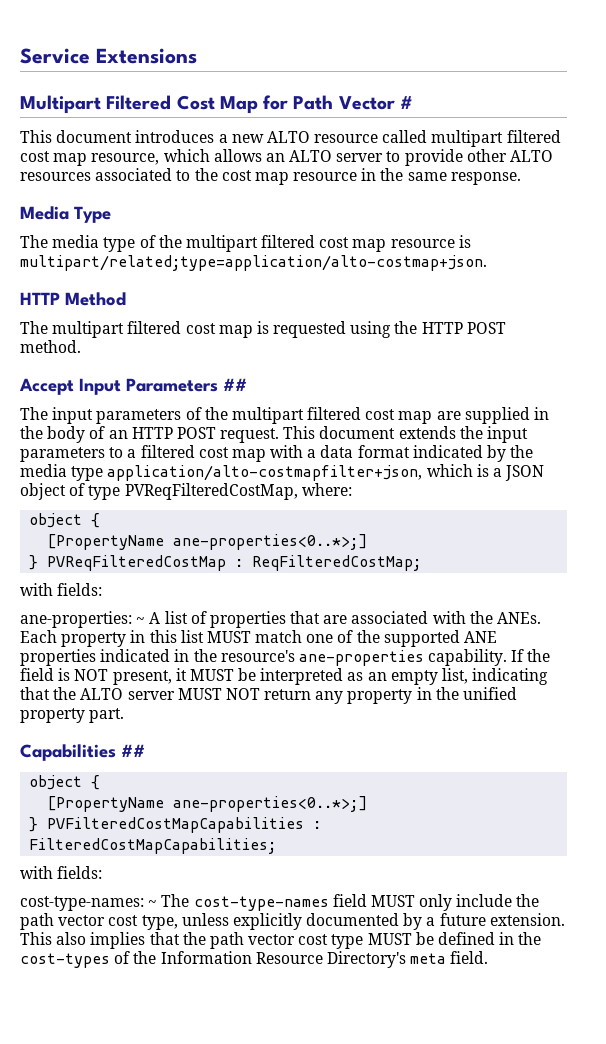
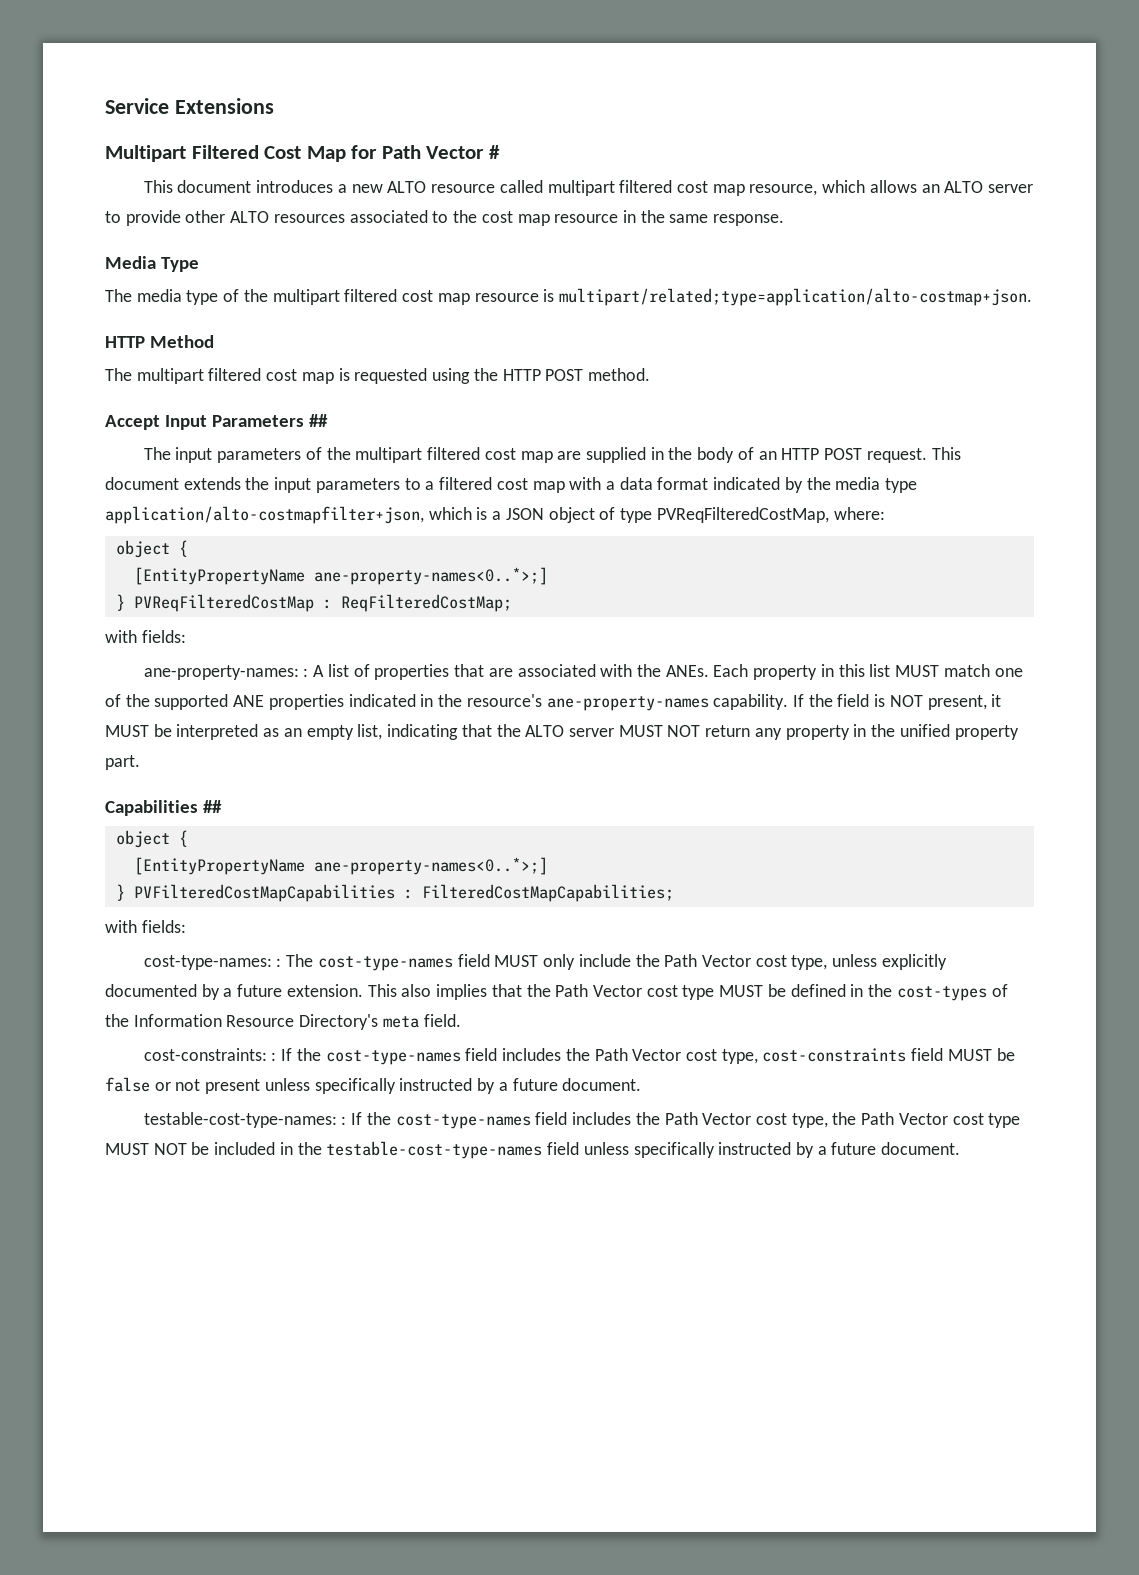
[47,534,368,550] [PropertyName ane-properties<0..*>;] -> [133,567,548,585] [EntityPropertyName ane-property-names<0..*>;]
[20,611,146,628] ane-properties: ~ -> [143,665,309,680] ane-property-names: :
[298,650,424,666] ane-properties -> [546,696,709,711] ane-property-names
[47,796,368,812] [PropertyName ane-properties<0..*>;] -> [133,857,548,875] [EntityPropertyName ane-property-names<0..*>;]
[148,900,158,907] ~ -> [276,958,282,967] :
[20,913,106,930] path vector -> [664,954,751,967] Path Vector
[209,932,296,949] path vector -> [555,984,642,997] Path Vector
(489, 957) none -> [143,1048,1015,1065] [105,1077,642,1094] [143,1112,1021,1129] [105,1141,961,1159] // cost-constraints: : If the cost-type-names field includes the Path Vector cost type, cost-constraints field MUST be false or not present unless specifically instructed by a future document. // testable-cost-type-names: : If the cost-type-names field includes the Path Vector cost type, the Path Vector cost type MUST NOT be included in the testable-cost-type-names field unless specifically instructed by a future document.

